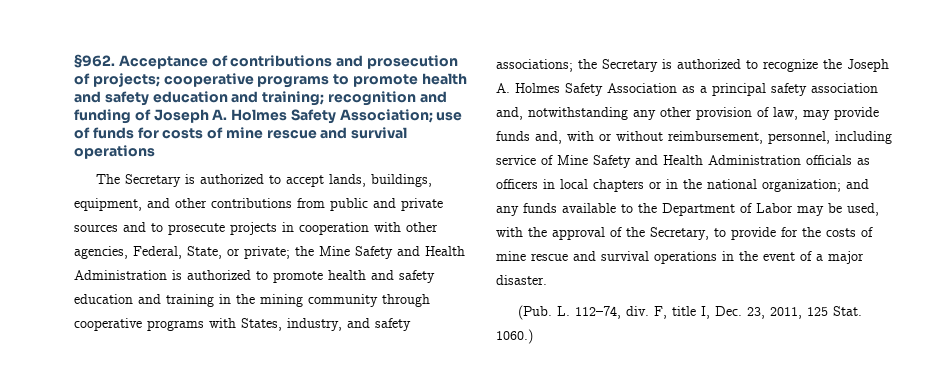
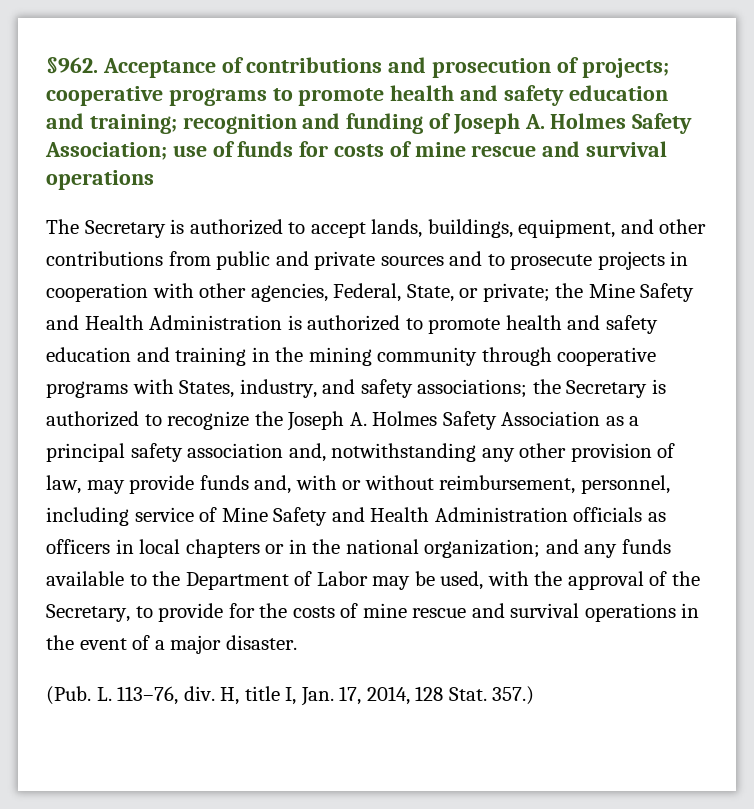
[575,306,863,319] [496,329,533,344] 112–74, div. F, title I, Dec. 23, 2011, 125 Stat. 1060.) -> [117,686,535,706] 113–76, div. H, title I, Jan. 17, 2014, 128 Stat. 357.)

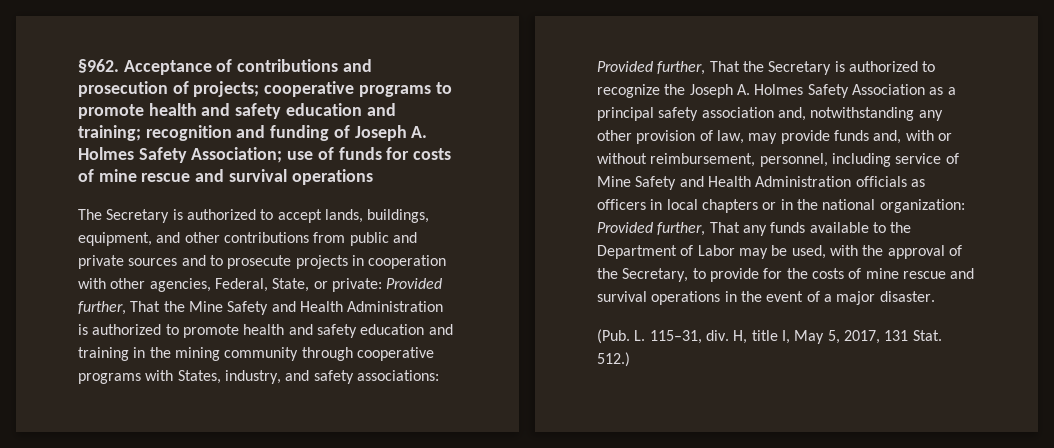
[482,283,550,302] private; -> [331,278,443,292] [78,301,161,315] private: Provided further, That
[417,379,528,398] associations; -> [356,370,439,381] [597,61,740,75] associations: Provided further, That
[424,539,579,558] organization; and -> [879,199,965,213] [597,222,740,236] organization: Provided further, That
[117,686,179,705] 113–76, -> [649,330,702,344] 115–31,
[300,686,535,706] Jan. 17, 2014, 128 Stat. 357.) -> [794,330,942,344] [597,352,630,367] May 5, 2017, 131 Stat. 512.)

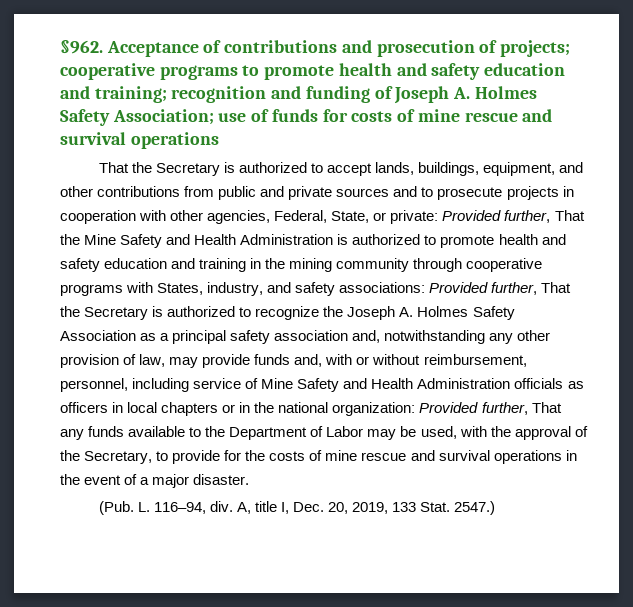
[78,209,102,220] The -> [98,162,152,173] That the
[649,330,942,344] [597,352,630,367] 115–31, div. H, title I, May 5, 2017, 131 Stat. 512.) -> [153,501,496,515] 116–94, div. A, title I, Dec. 20, 2019, 133 Stat. 2547.)

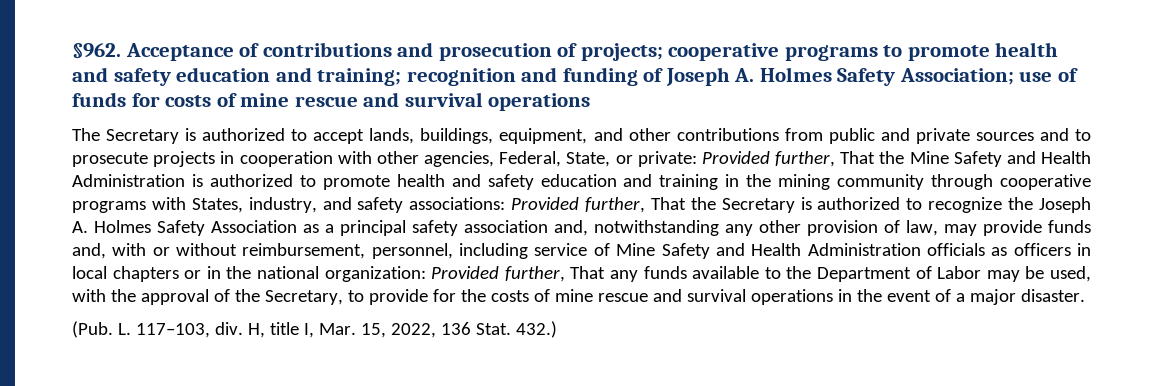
[98,162,152,173] That the -> [72,128,100,141] The
[153,501,496,515] 116–94, div. A, title I, Dec. 20, 2019, 133 Stat. 2547.) -> [135,321,557,338] 117–103, div. H, title I, Mar. 15, 2022, 136 Stat. 432.)

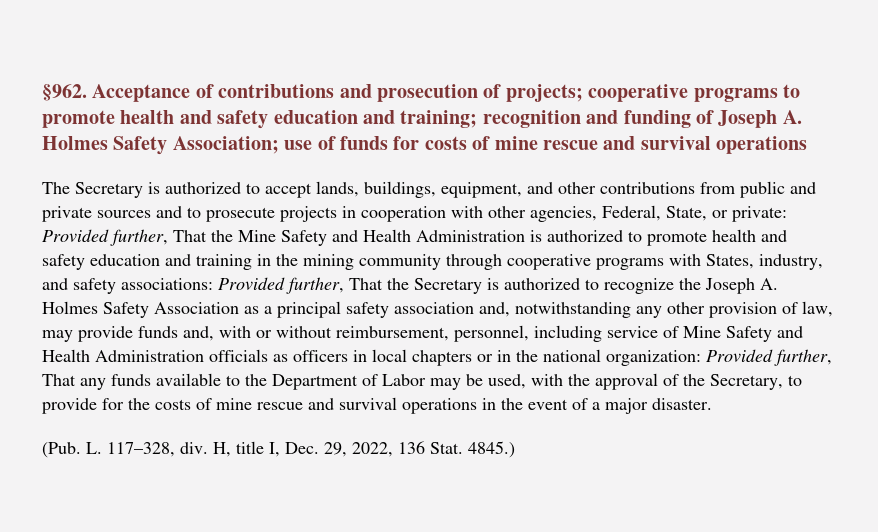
[135,323,210,338] 117–103, -> [107,442,175,457] 117–328,
[318,323,386,338] Mar. 15, -> [285,442,347,457] Dec. 29,
[515,321,557,338] 432.) -> [468,441,515,458] 4845.)

